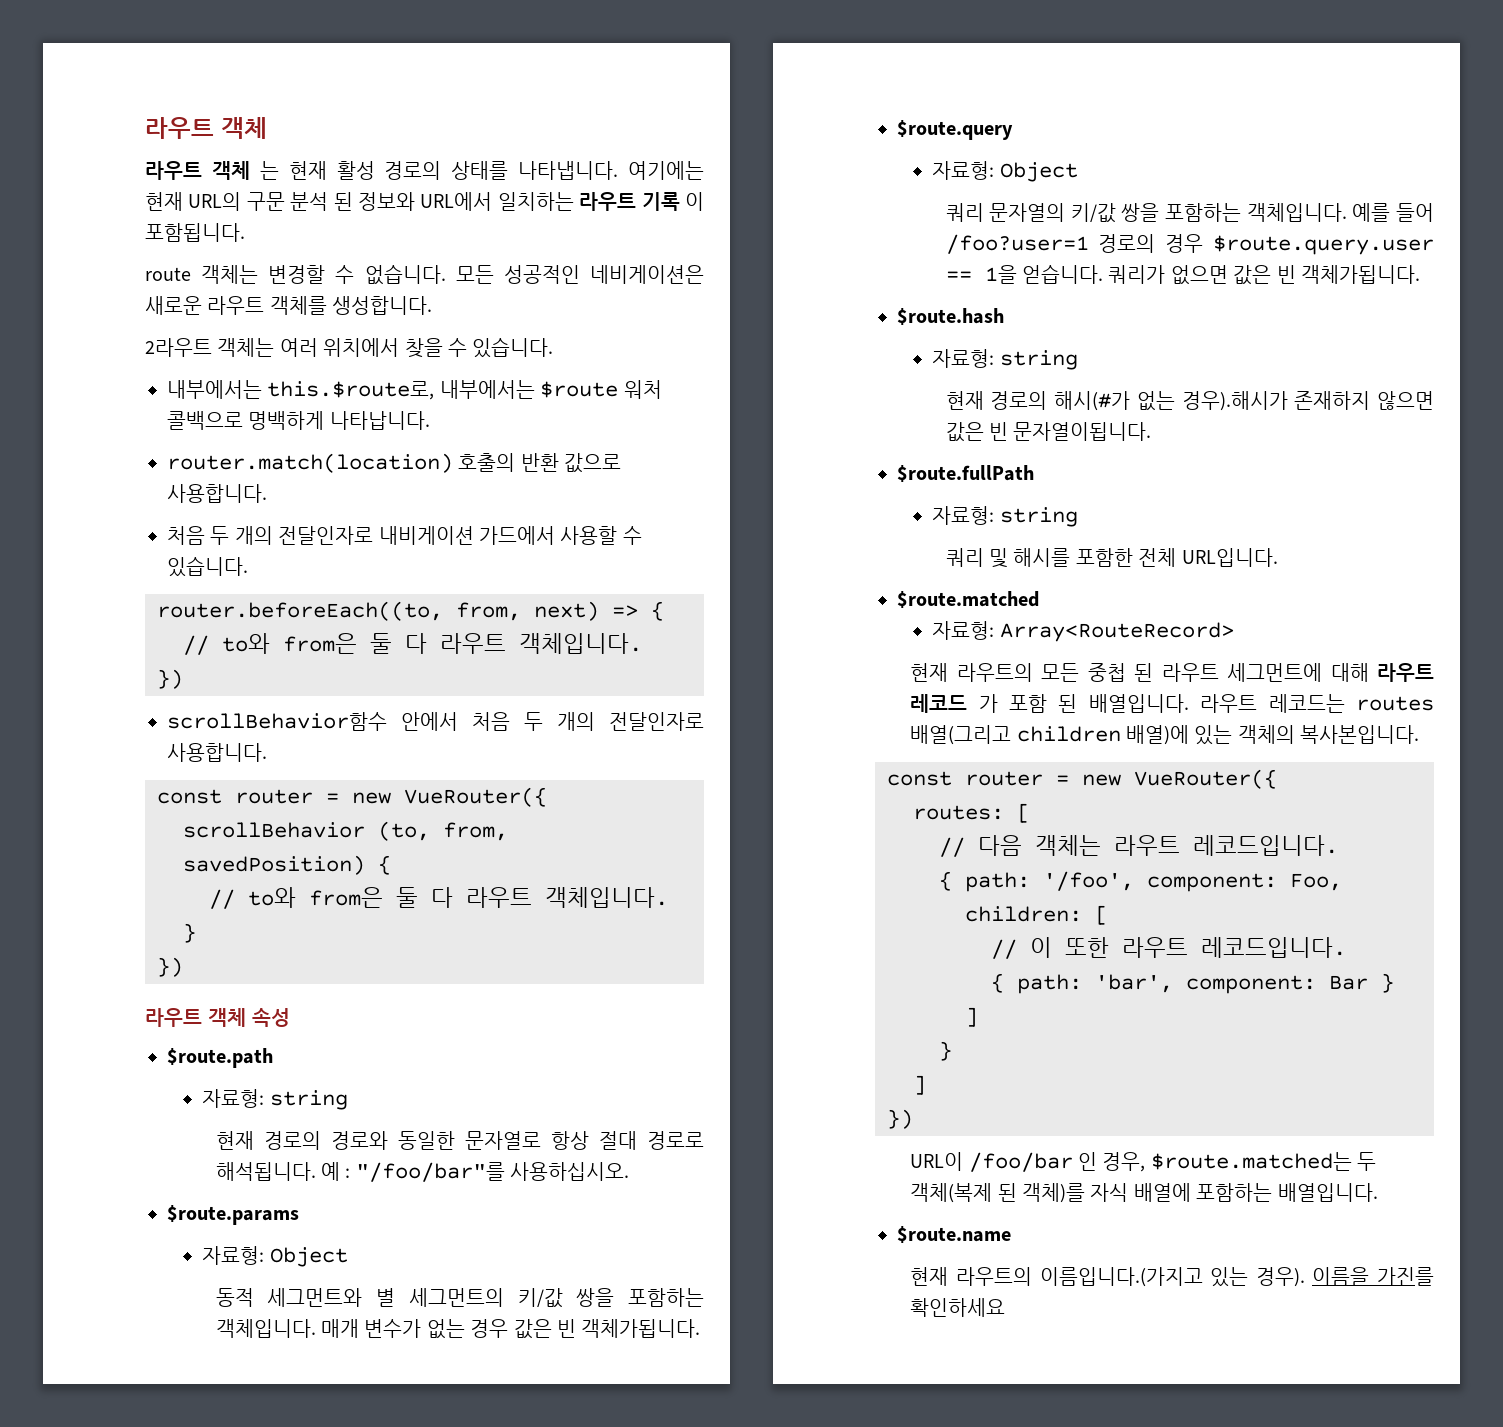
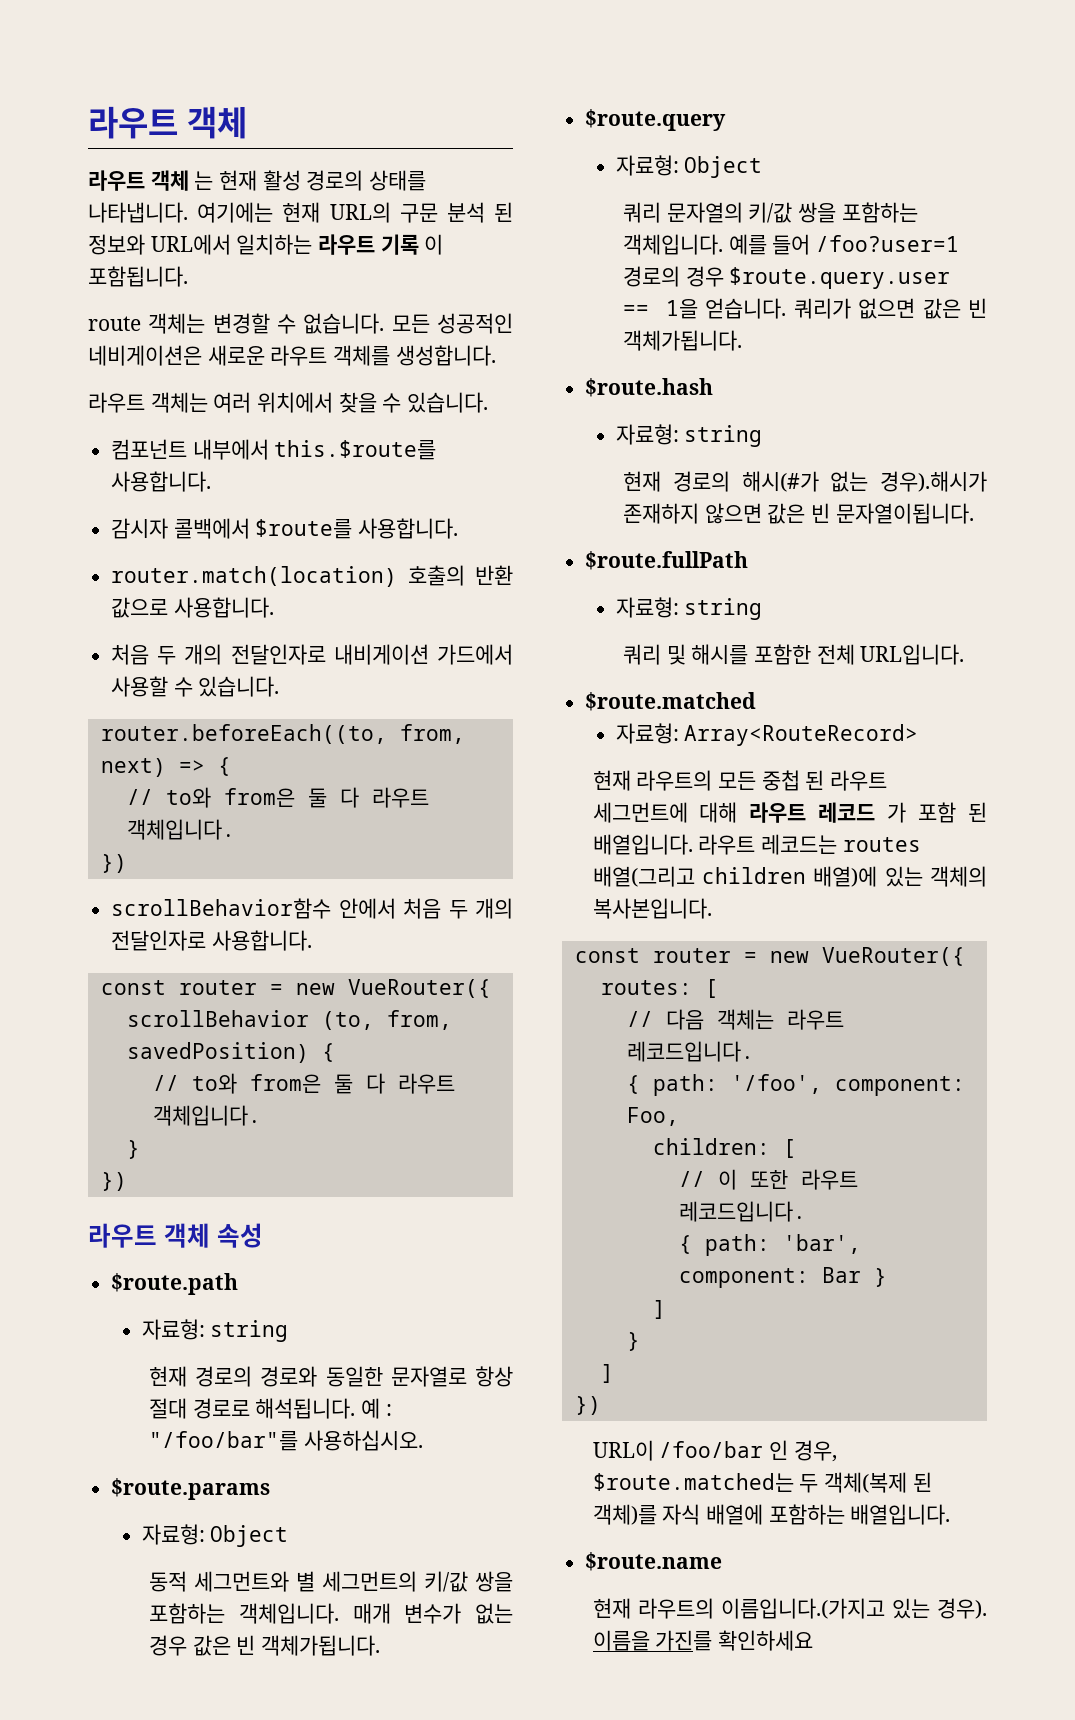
[145,338,212,357] 2라우트 -> [88,392,145,413] 라우트
[167,380,662,400] [167,411,430,430] 내부에서는 this.$route로, 내부에서는 $route 워처 콜백으로 명백하게 나타납니다. -> [111,439,437,460] [111,471,212,492] [111,518,459,539] 컴포넌트 내부에서 this.$route를 사용합니다. // 감시자 콜백에서 $route를 사용합니다.

